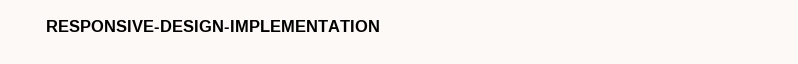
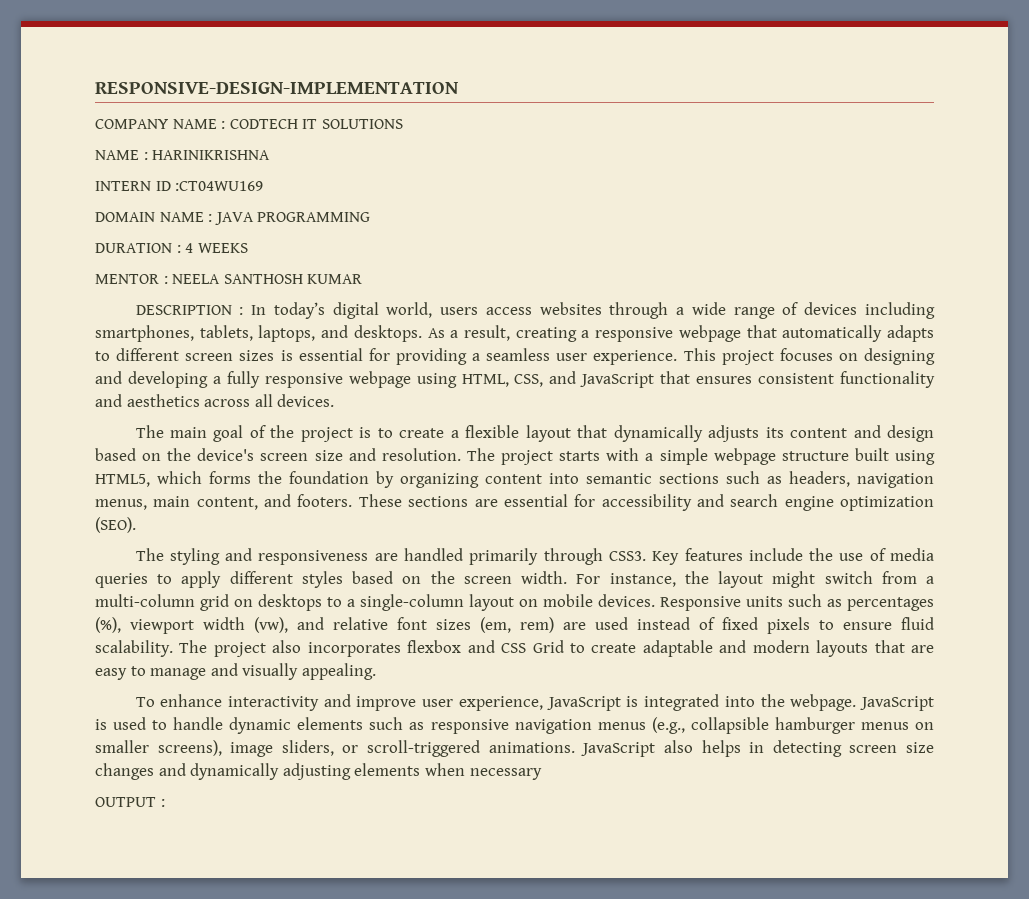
(380, 26) none -> [95,119,403,129] [95,150,271,160] [95,181,264,191] [95,212,371,225] [95,243,248,253] [95,274,363,284] [135,302,936,319] [95,325,934,342] [95,348,935,365] [95,371,936,388] [95,394,335,407] [135,425,934,442] [95,448,935,465] [95,471,934,488] [95,494,934,511] [95,517,136,533] [135,548,935,565] [95,571,935,588] [95,594,934,611] [95,617,934,634] [95,640,934,657] [95,663,376,680] [135,694,934,711] [95,717,935,734] [95,740,934,757] [95,763,542,780] [95,797,165,807] // COMPANY NAME : CODTECH IT SOLUTIONS // NAME : HARINIKRISHNA // INTERN ID :CT04WU169 // DOMAIN NAME : JAVA PROGRAMMING // DURATION : 4 WEEKS // MENTOR : NEELA SANTHOSH KUMAR // DESCRIPTION : In today’s digital world, users access websites through a wide range of devices including smartphones, tablets, laptops, and desktops. As a result, creating a responsive webpage that automatically adapts to different screen sizes is essential for providing a seamless user experience. This project focuses on designing and developing a fully responsive webpage using HTML, CSS, and JavaScript that ensures consistent functionality and aesthetics across all devices. // The main goal of the project is to create a flexible layout that dynamically adjusts its content and design based on the device's screen size and resolution. The project starts with a simple webpage structure built using HTML5, which forms the foundation by organizing content into semantic sections such as headers, navigation menus, main content, and footers. These sections are essential for accessibility and search engine optimization (SEO). // The styling and responsiveness are handled primarily through CSS3. Key features include the use of media queries to apply different styles based on the screen width. For instance, the layout might switch from a multi-column grid on desktops to a single-column layout on mobile devices. Responsive units such as percentages (%), viewport width (vw), and relative font sizes (em, rem) are used instead of fixed pixels to ensure fluid scalability. The project also incorporates flexbox and CSS Grid to create adaptable and modern layouts that are easy to manage and visually appealing. // To enhance interactivity and improve user experience, JavaScript is integrated into the webpage. JavaScript is used to handle dynamic elements such as responsive navigation menus (e.g., collapsible hamburger menus on smaller screens), image sliders, or scroll-triggered animations. JavaScript also helps in detecting screen size changes and dynamically adjusting elements when necessary // OUTPUT :

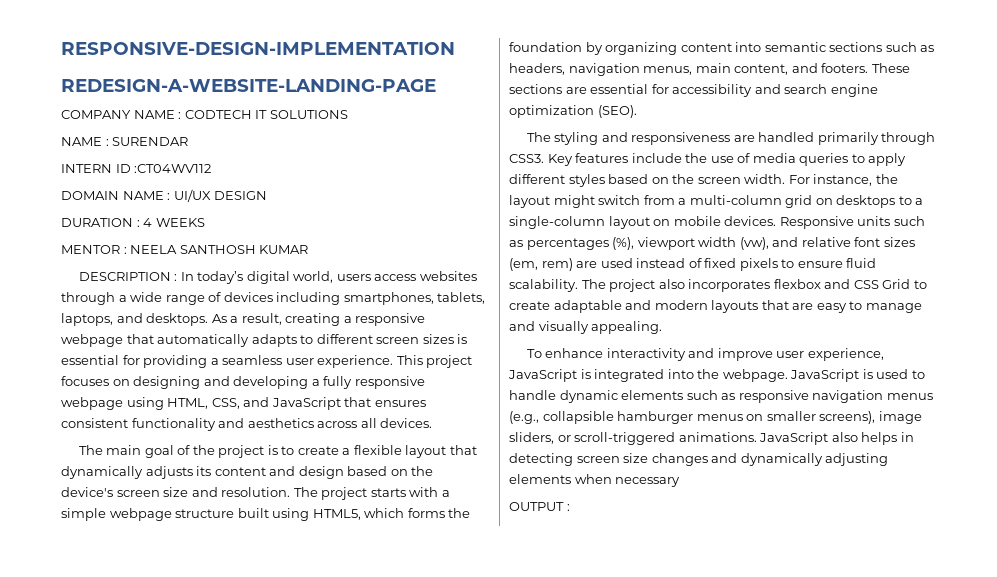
(458, 88) none -> [61,79,436,92] // REDESIGN-A-WEBSITE-LANDING-PAGE
[152,150,271,160] HARINIKRISHNA -> [112,137,189,146] SURENDAR
[175,181,264,191] :CT04WU169 -> [134,164,212,173] :CT04WV112
[214,212,371,225] JAVA PROGRAMMING -> [173,189,268,202] UI/UX DESIGN

